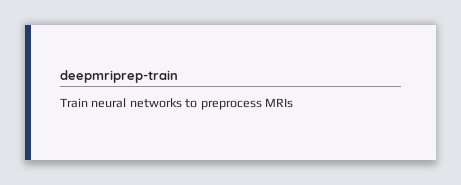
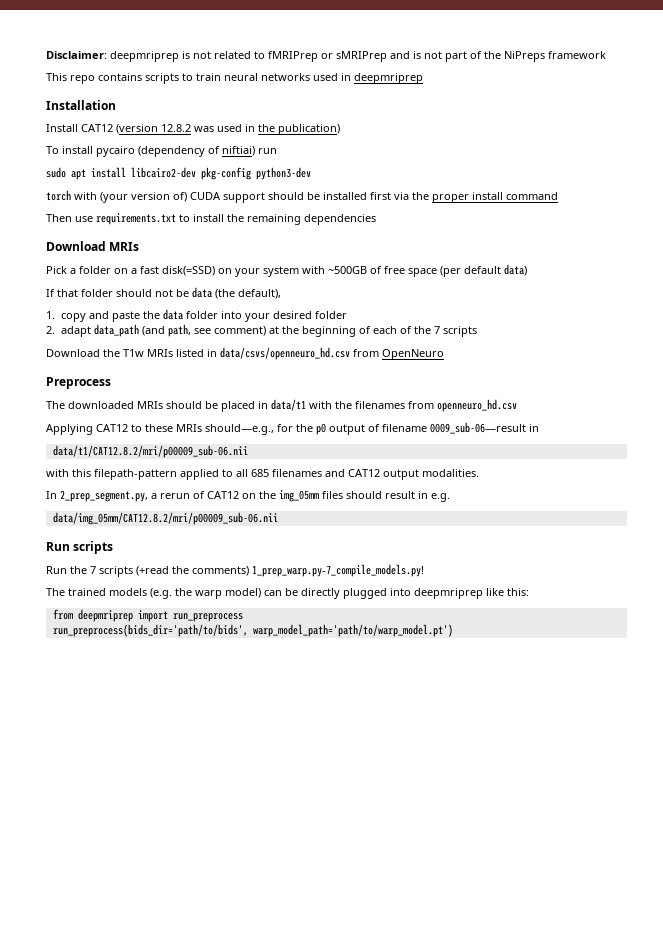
[60,70,178,83] [60,98,293,110] deepmriprep-train // Train neural networks to preprocess MRIs -> [46,51,606,62] [46,73,423,84] [46,100,116,110] [46,124,340,135] [46,146,277,157] [46,167,311,180] [46,190,558,203] [46,213,376,225] [46,241,140,251] [46,264,527,277] [46,287,281,299] [46,309,347,322] [46,324,477,337] [46,347,444,360] [46,377,111,389] [46,399,517,412] [46,422,539,435] [52,445,248,458] [46,469,479,480] [46,490,450,502] [52,512,278,525] [46,541,114,554] [46,564,424,577] [46,588,529,599] [52,609,243,622] [52,624,453,637] Disclaimer: deepmriprep is not related to fMRIPrep or sMRIPrep and is not part of the NiPreps framework // This repo contains scripts to train neural networks used in deepmriprep // Installation // Install CAT12 (version 12.8.2 was used in the publication) // To install pycairo (dependency of niftiai) run // sudo apt install libcairo2-dev pkg-config python3-dev // torch with (your version of) CUDA support should be installed first via the proper install command // Then use requirements.txt to install the remaining dependencies // Download MRIs // Pick a folder on a fast disk(=SSD) on your system with ~500GB of free space (per default data) // If that folder should not be data (the default), // 1. copy and paste the data folder into your desired folder // 2. adapt data_path (and path, see comment) at the beginning of each of the 7 scripts // Download the T1w MRIs listed in data/csvs/openneuro_hd.csv from OpenNeuro // Preprocess // The downloaded MRIs should be placed in data/t1 with the filenames from openneuro_hd.csv // Applying CAT12 to these MRIs should—e.g., for the p0 output of filename 0009_sub-06—result in // data/t1/CAT12.8.2/mri/p00009_sub-06.nii // with this filepath-pattern applied to all 685 filenames and CAT12 output modalities. // In 2_prep_segment.py, a rerun of CAT12 on the img_05mm files should result in e.g. // data/img_05mm/CAT12.8.2/mri/p00009_sub-06.nii // Run scripts // Run the 7 scripts (+read the comments) 1_prep_warp.py-7_compile_models.py! // The trained models (e.g. the warp model) can be directly plugged into deepmriprep like this: // from deepmriprep import run_preprocess // run_preprocess(bids_dir='path/to/bids', warp_model_path='path/to/warp_model.pt')

